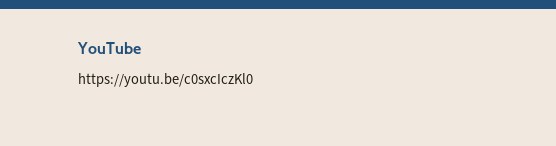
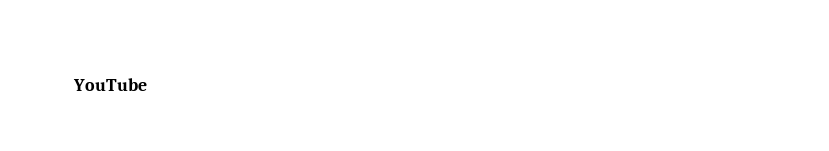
[78,73,253,87] // https://youtu.be/c0sxcIczKl0 -> (147, 84) none

